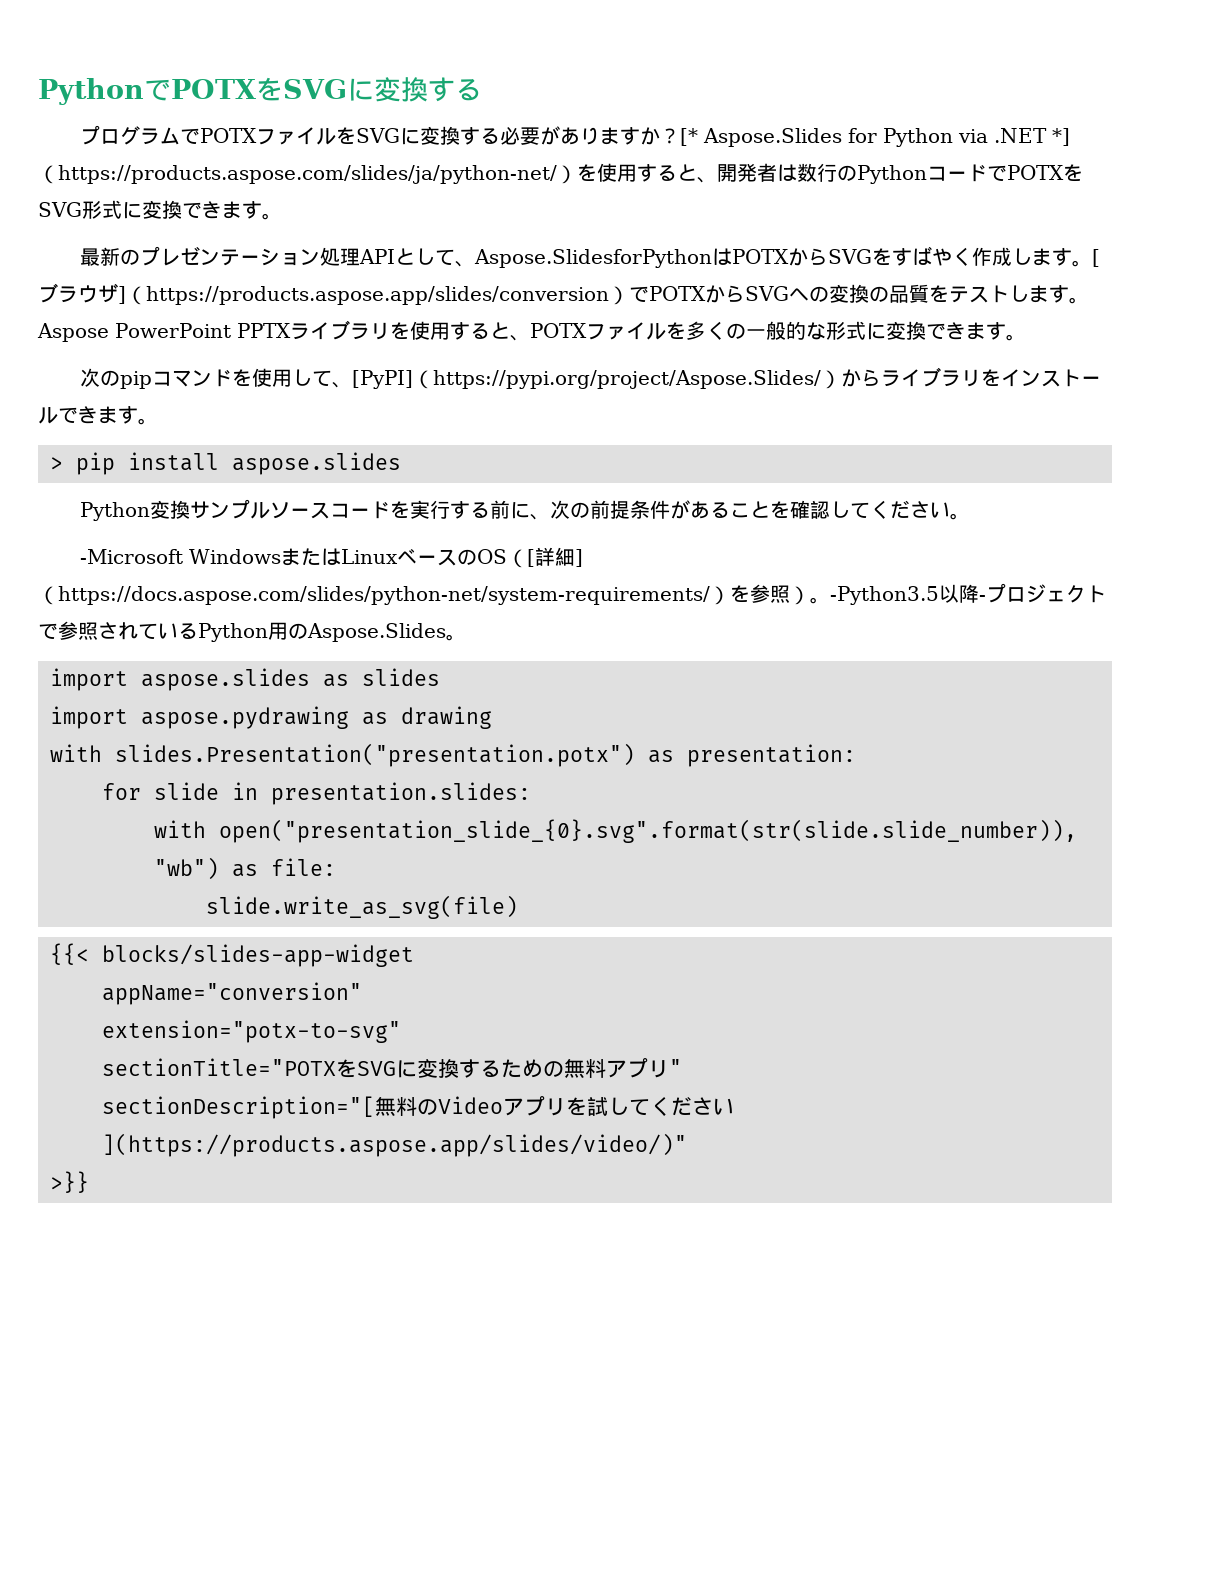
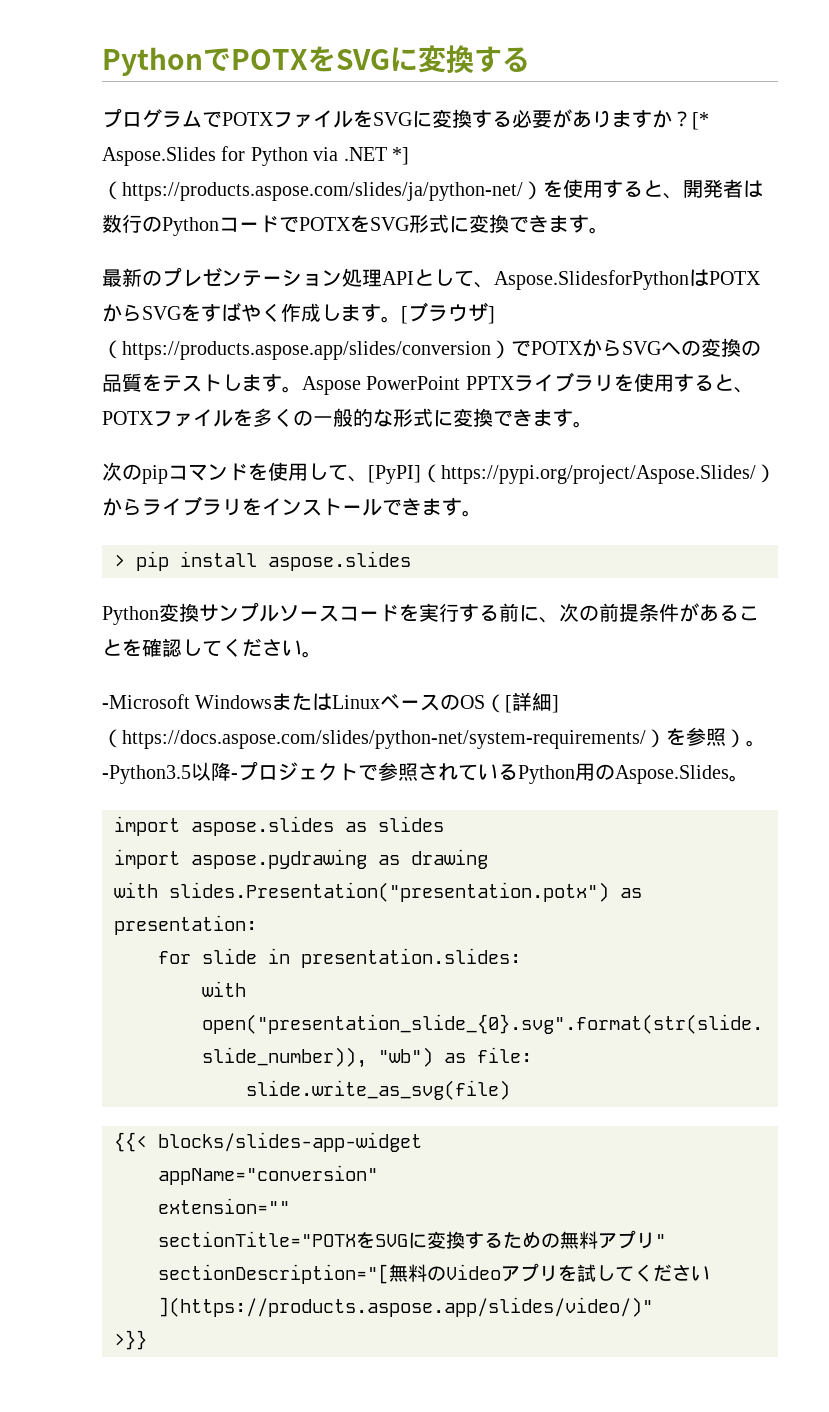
[102,1020,401,1043] extension="potx-to-svg" -> [158,1198,290,1214] extension=""

